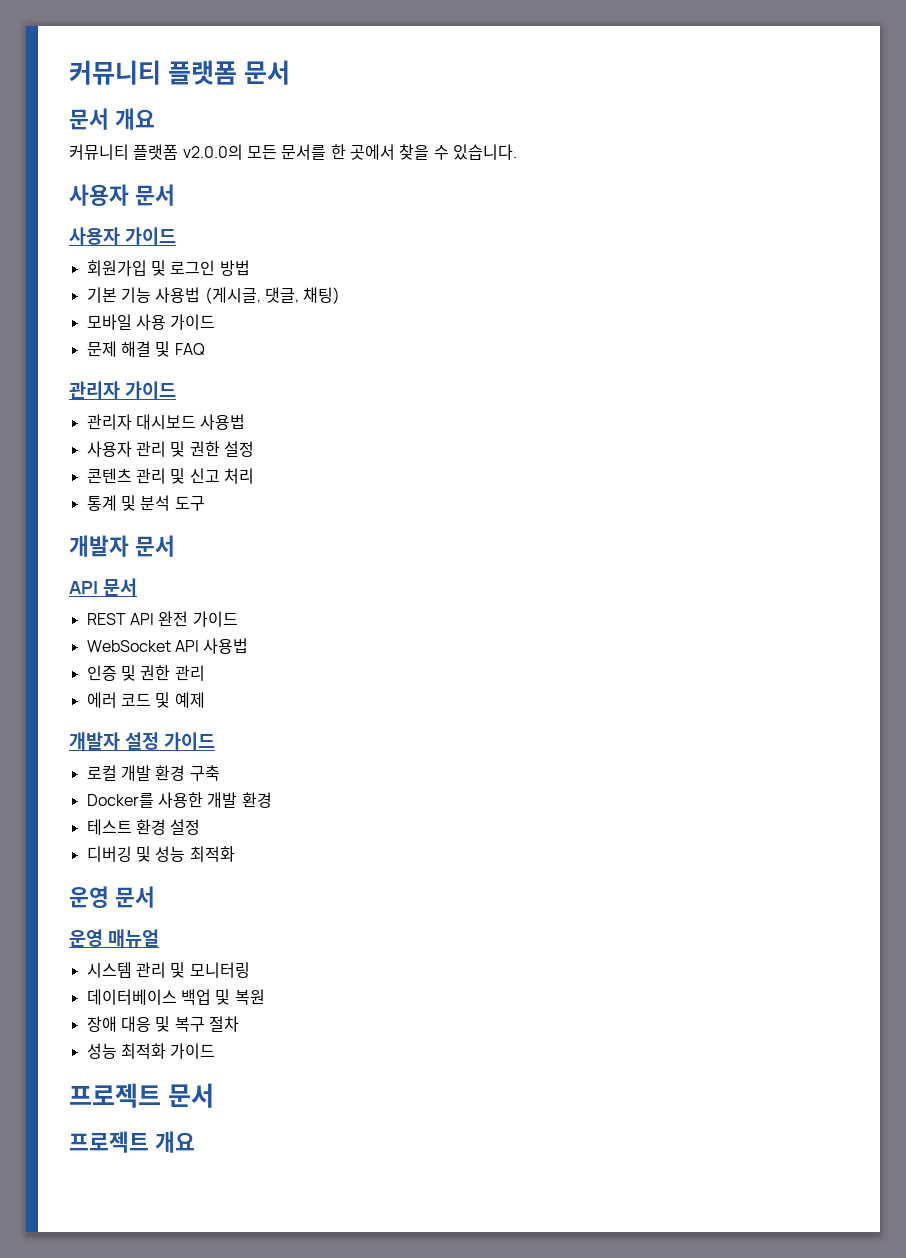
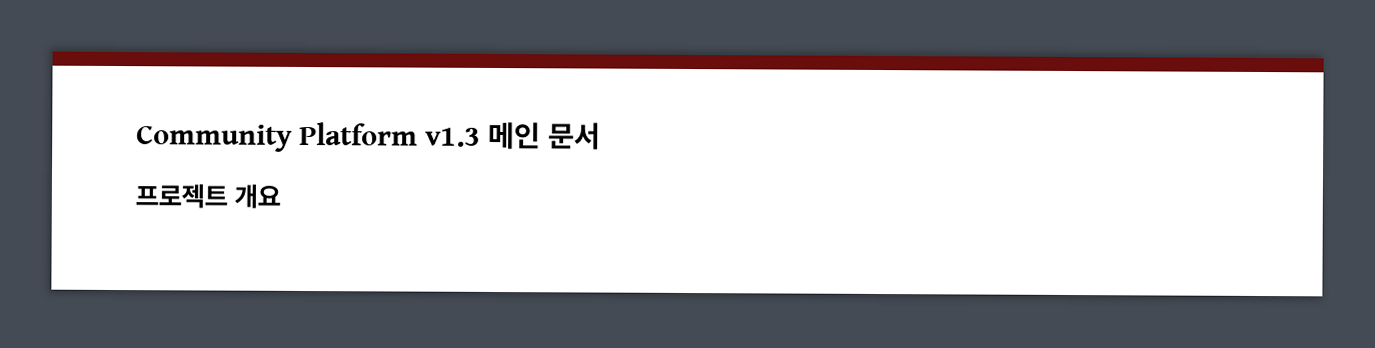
[69,60,290,85] [69,108,155,130] [69,144,517,160] [69,184,175,206] [69,227,176,245] [86,260,250,276] [86,287,341,304] [86,314,216,330] [86,341,205,357] [69,381,176,399] [86,414,246,430] [86,441,254,457] [86,468,254,484] [86,495,205,511] [69,535,175,557] [69,578,137,596] [86,611,238,627] [86,638,249,654] [86,665,205,681] [86,692,205,708] [69,732,215,750] [86,765,220,781] [86,792,272,808] [86,819,201,835] [86,846,235,862] [69,886,155,908] [69,929,159,947] [86,962,250,978] [86,989,265,1005] [86,1016,239,1032] [86,1043,216,1059] [69,1083,161,1108] 커뮤니티 플랫폼 문서 // 문서 개요 // 커뮤니티 플랫폼 v2.0.0의 모든 문서를 한 곳에서 찾을 수 있습니다. // 사용자 문서 // 사용자 가이드 // 회원가입 및 로그인 방법 // 기본 기능 사용법 (게시글, 댓글, 채팅) // 모바일 사용 가이드 // 문제 해결 및 FAQ // 관리자 가이드 // 관리자 대시보드 사용법 // 사용자 관리 및 권한 설정 // 콘텐츠 관리 및 신고 처리 // 통계 및 분석 도구 // 개발자 문서 // API 문서 // REST API 완전 가이드 // WebSocket API 사용법 // 인증 및 권한 관리 // 에러 코드 및 예제 // 개발자 설정 가이드 // 로컬 개발 환경 구축 // Docker를 사용한 개발 환경 // 테스트 환경 설정 // 디버깅 및 성능 최적화 // 운영 문서 // 운영 매뉴얼 // 시스템 관리 및 모니터링 // 데이터베이스 백업 및 복원 // 장애 대응 및 복구 절차 // 성능 최적화 가이드 // 프로젝트 -> [136,121,541,152] Community Platform v1.3 메인

